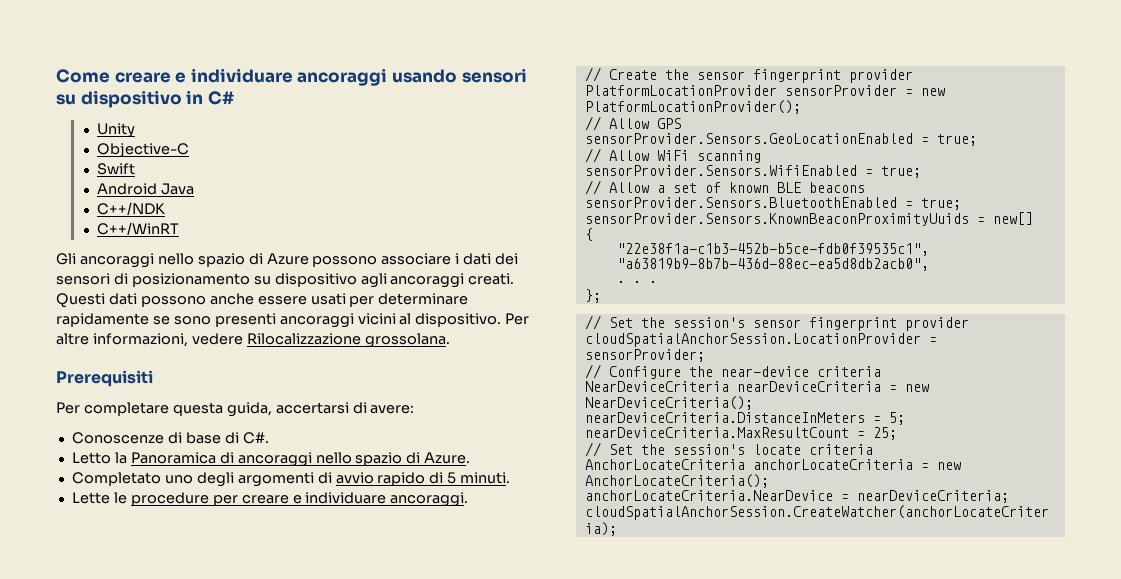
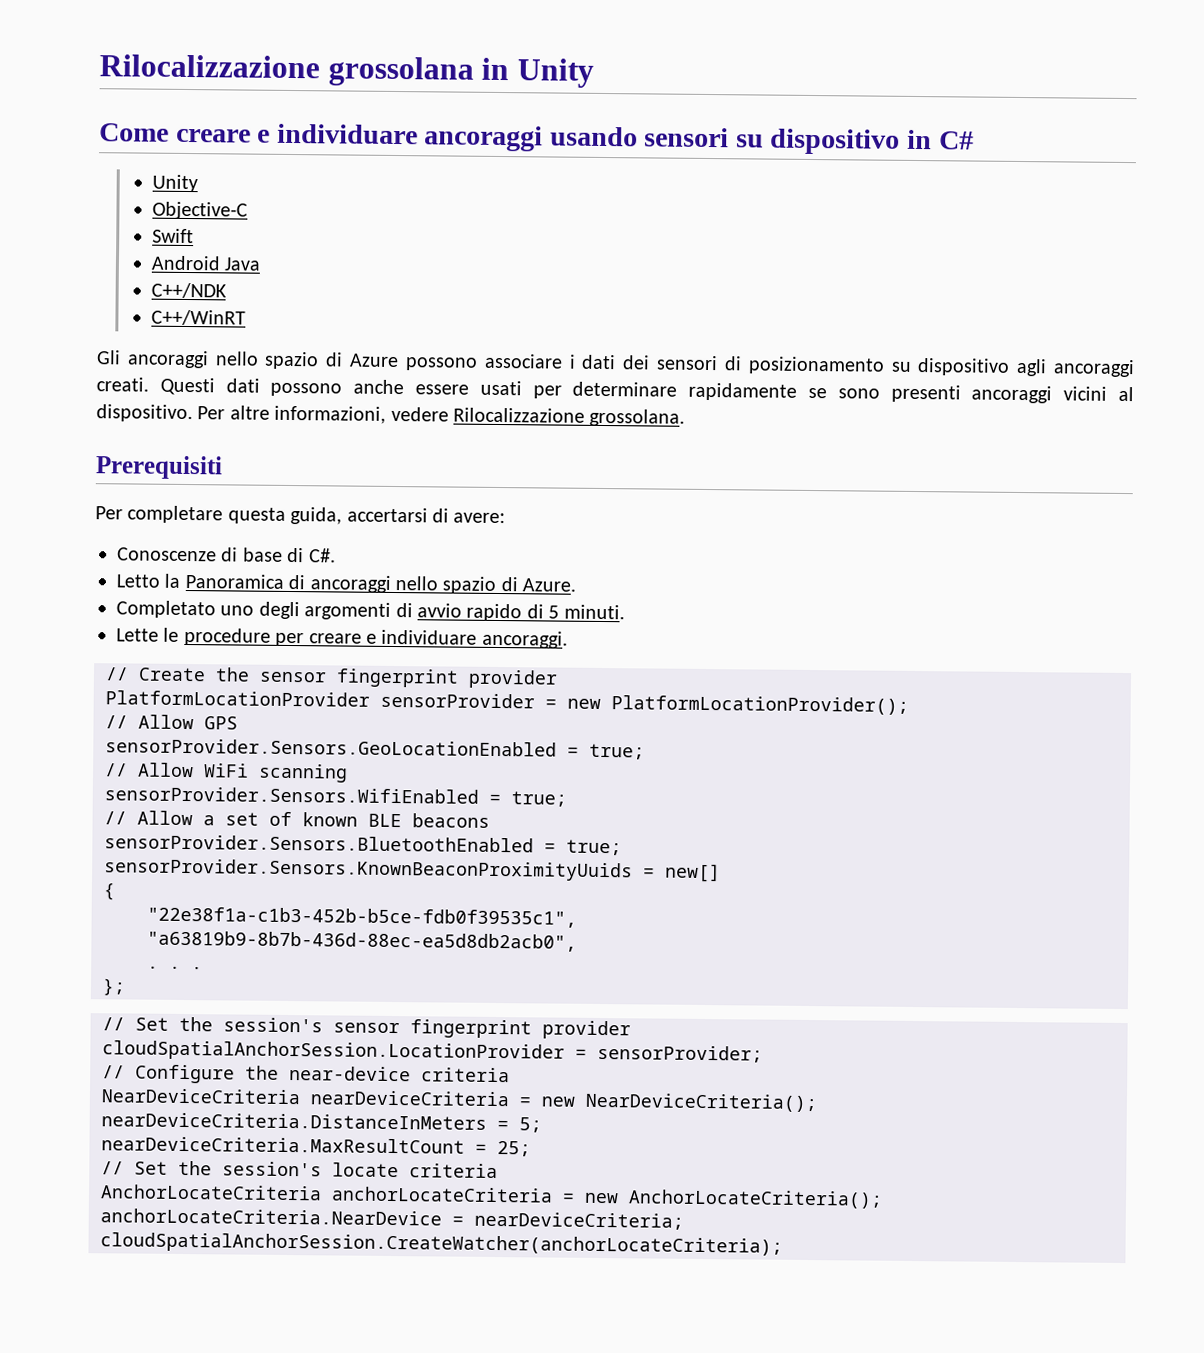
(56, 76) none -> [99,54,594,88] Rilocalizzazione grossolana in Unity //

